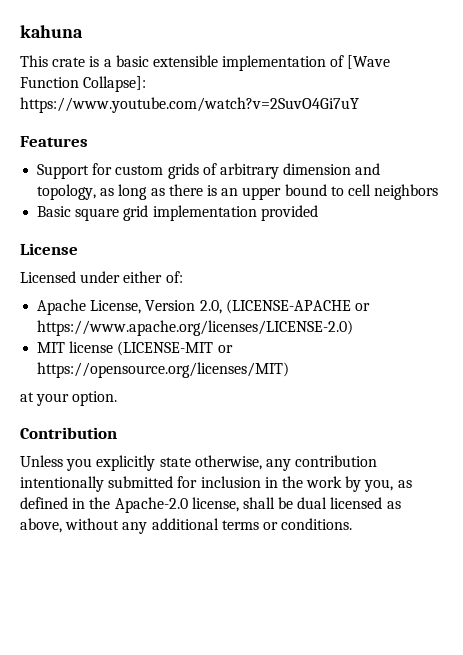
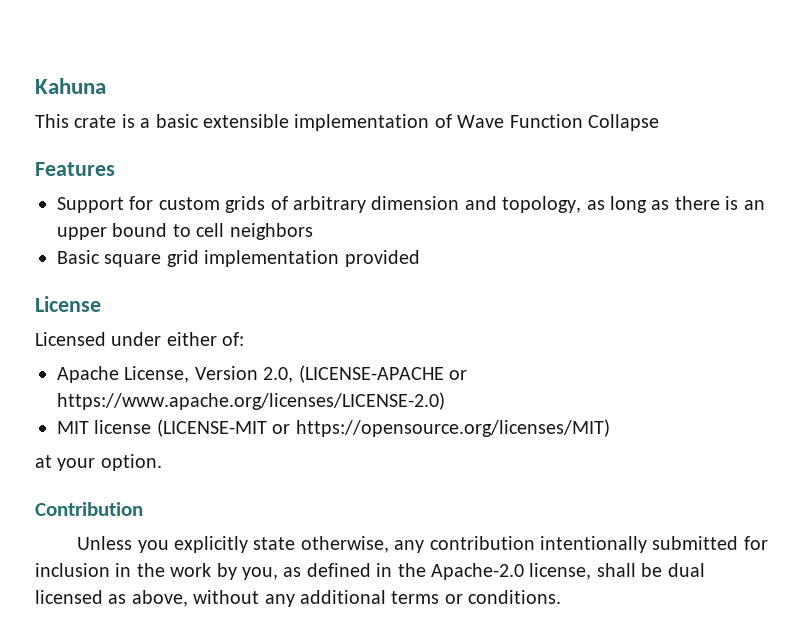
[20,25,83,38] kahuna -> [35,78,106,94] Kahuna
[347,55,391,69] [20,76,147,92] [20,97,359,113] [Wave Function Collapse]: https://www.youtube.com/watch?v=2SuvO4Gi7uY -> [457,114,659,131] Wave Function Collapse

